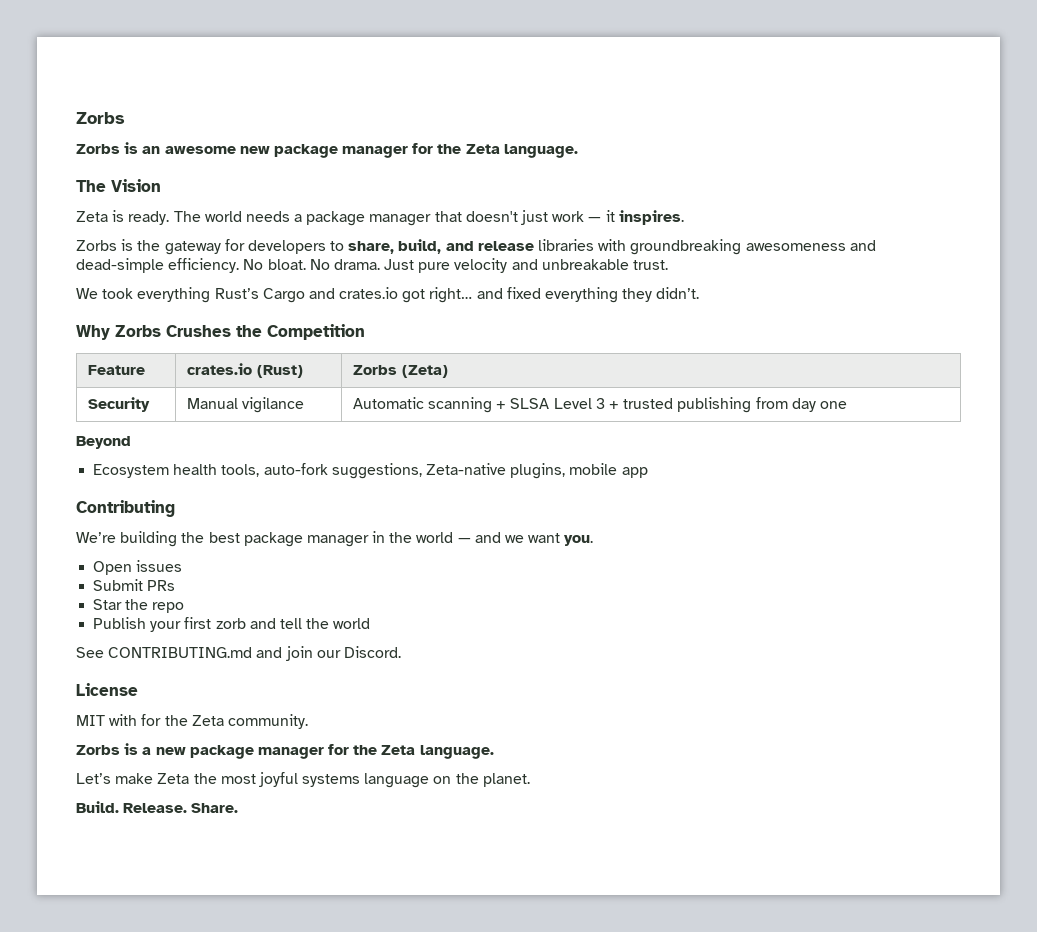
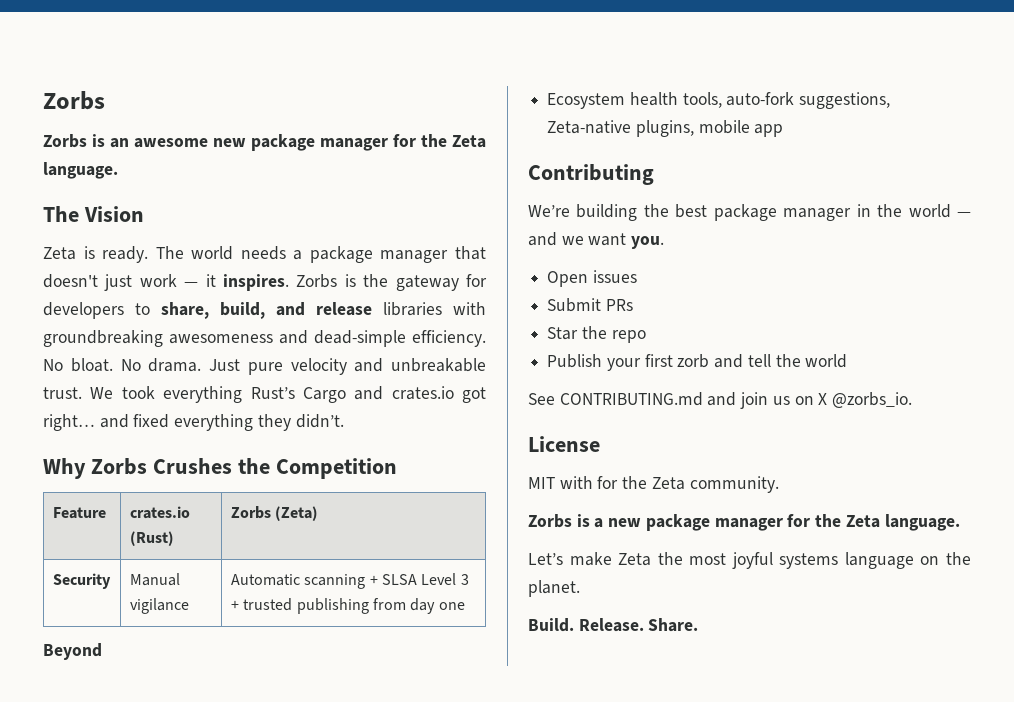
(684, 217) // -> (289, 282) none
(669, 265) // -> (82, 393) none
[316,646,401,658] our Discord. -> [772,392,913,408] us on X @zorbs_io.

